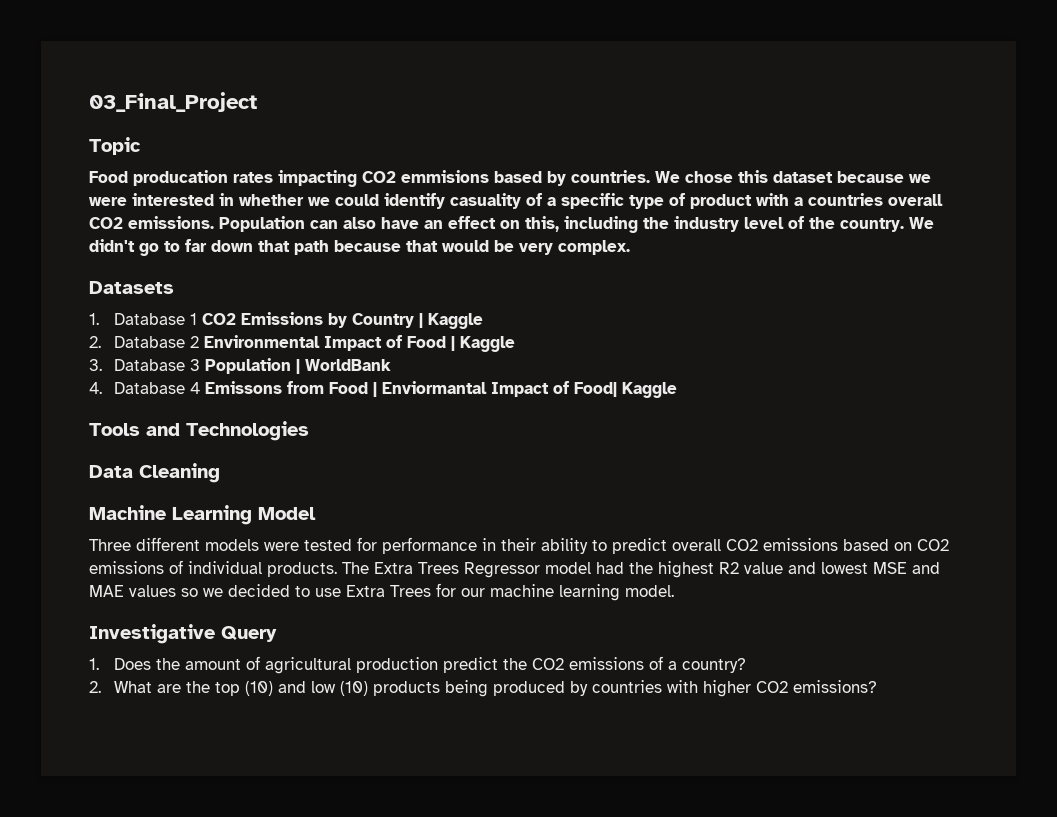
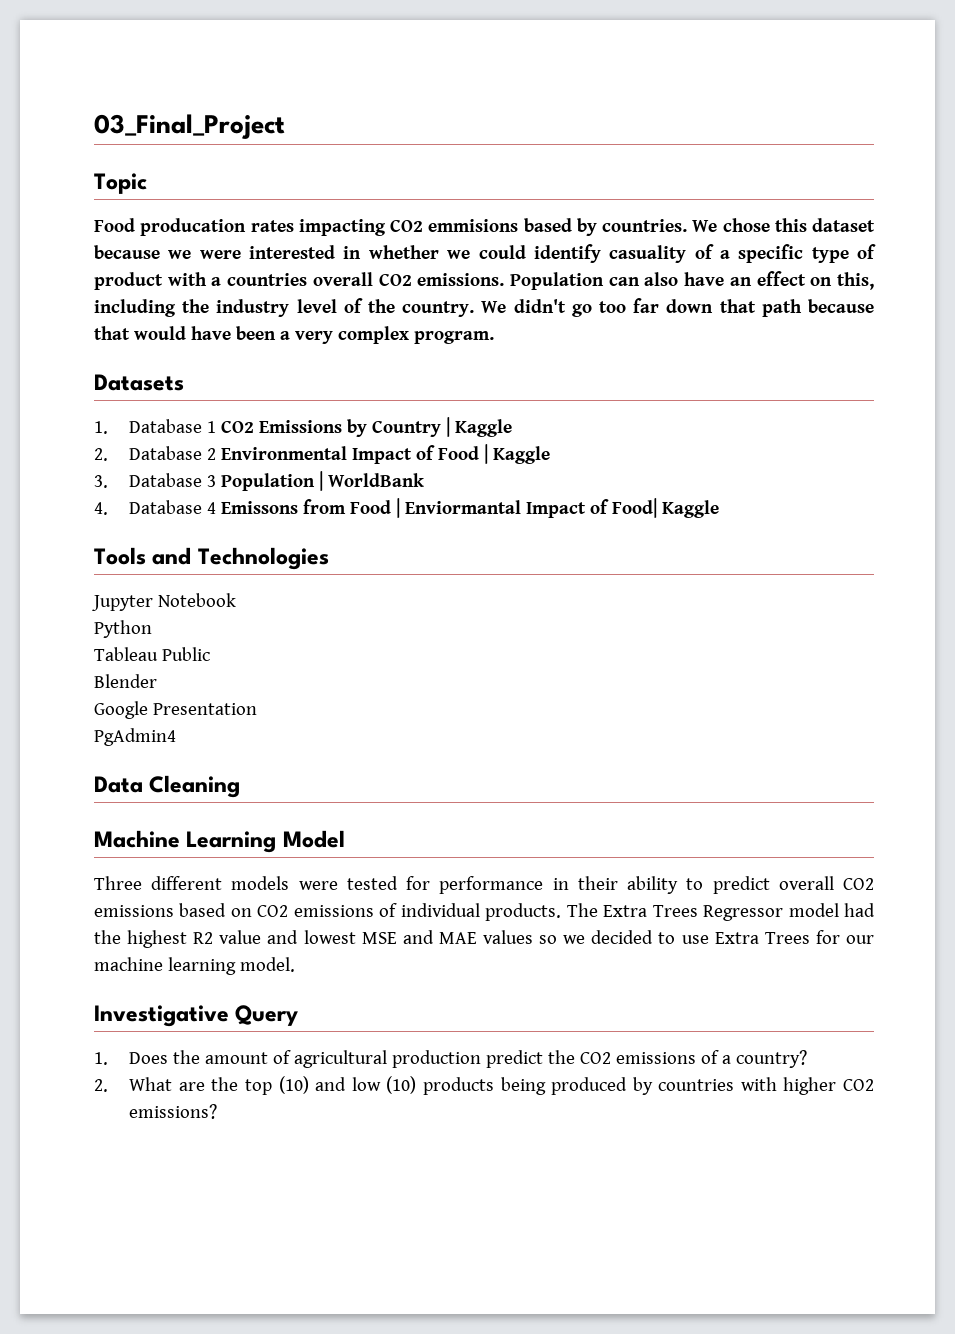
[164,241,180,252] to -> [599,301,626,313] too
[494,240,630,255] be very complex. -> [190,326,494,344] have been a very complex program.
(309, 431) none -> [92,593,236,611] [94,620,152,638] [94,647,210,661] [94,674,157,688] [94,701,257,719] [94,728,176,746] // Jupyter Notebook // Python // Tableau Public // Blender // Google Presentation // PgAdmin4

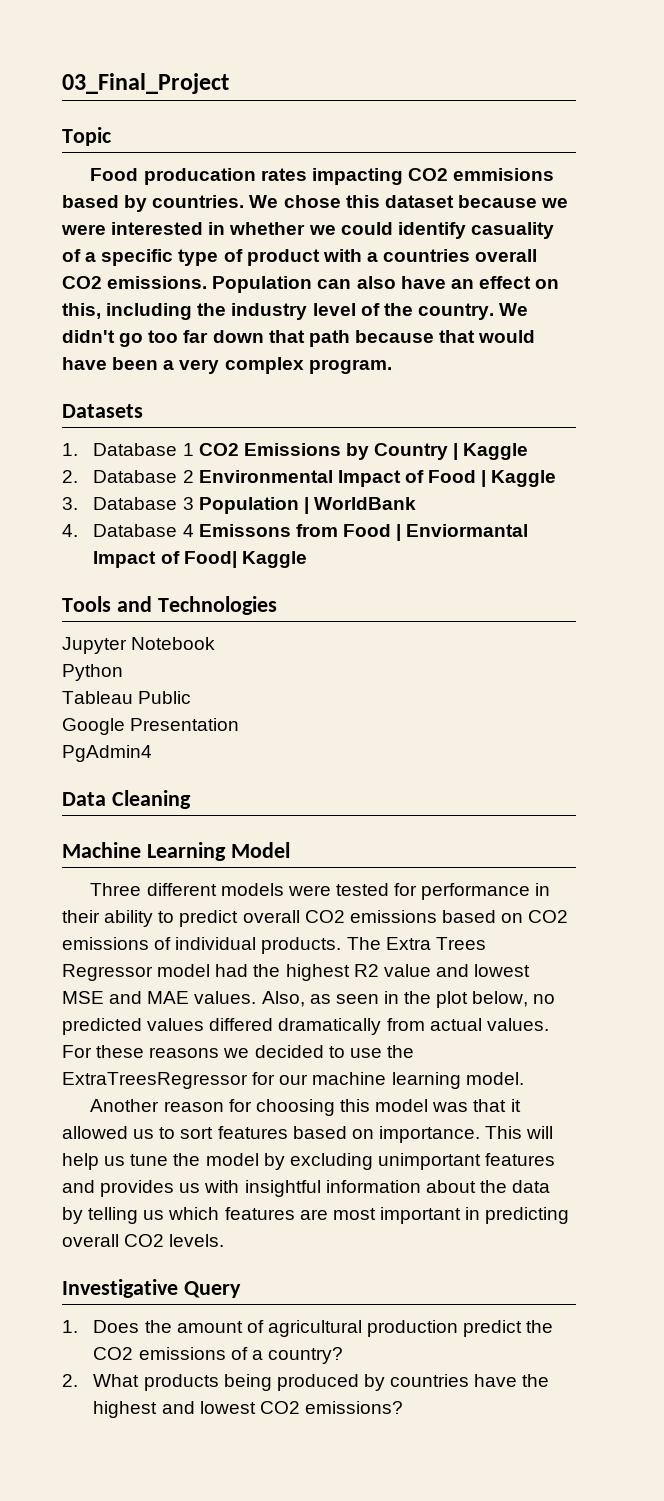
[94,674,157,688] // Blender -> (192, 697) none
[482,930,558,944] values so -> [194,991,556,1008] [62,1018,549,1035] [62,1045,220,1058] values. Also, as seen in the plot below, no predicted values differed dramatically from actual values. For these reasons
[714,932,810,944] Extra Trees -> [386,1045,414,1058] [62,1072,248,1089] the ExtraTreesRegressor
(295, 964) none -> [90,1099,521,1116] [62,1126,554,1143] [62,1153,556,1170] [62,1180,551,1197] [62,1207,570,1224] [62,1234,225,1247] // Another reason for choosing this model was that it allowed us to sort features based on importance. This will help us tune the model by excluding unimportant features and provides us with insightful information about the data by telling us which features are most important in predicting overall CO2 levels.
[178,1076,417,1095] are the top (10) and low (10) -> (140, 1380) none
[740,1077,837,1095] with higher -> [474,1374,550,1387] [93,1401,256,1418] have the highest and lowest

